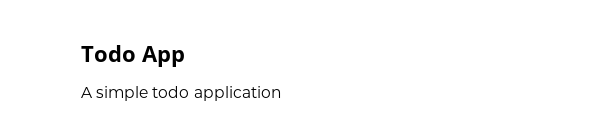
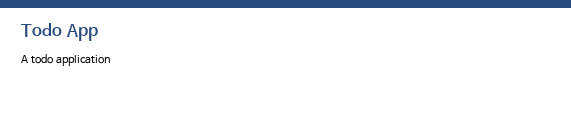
[96,86,149,101] simple -> (28, 59) none

